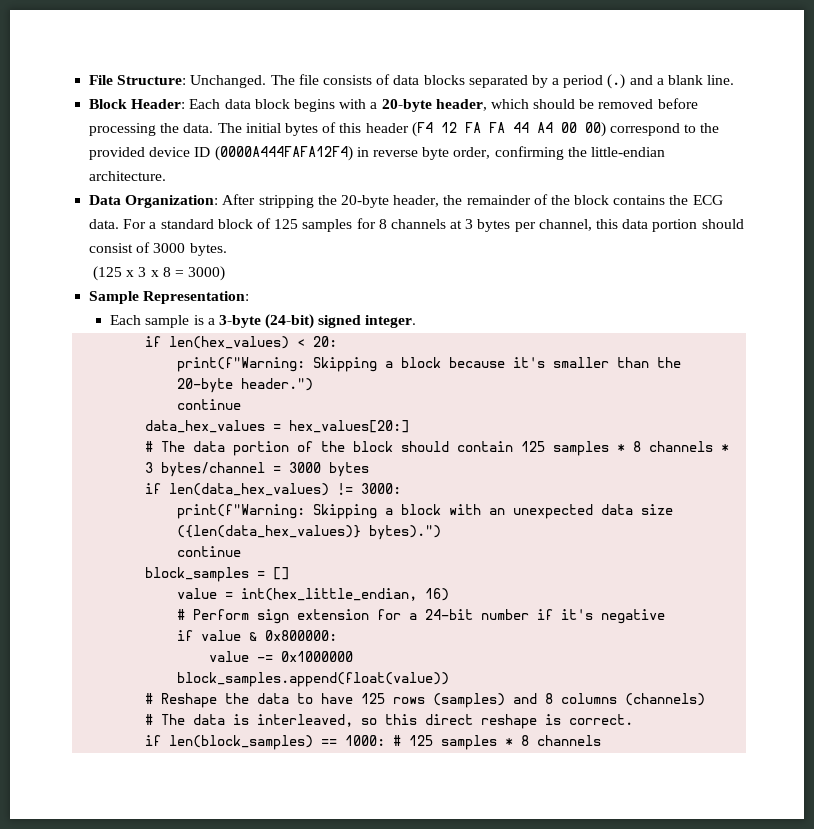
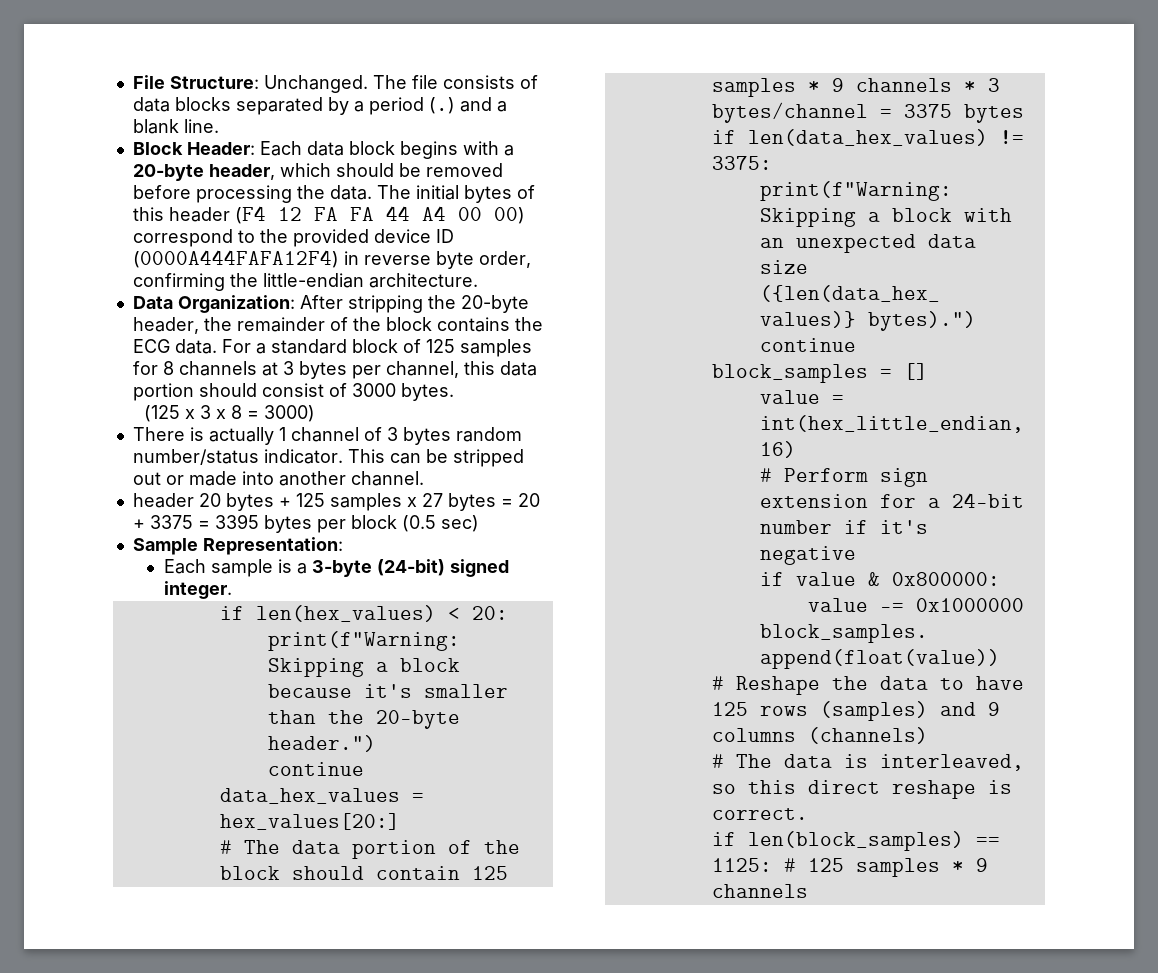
(226, 273) none -> [132,427,522,445] [132,449,524,467] [132,471,424,486] [132,493,540,511] [132,514,479,533] // There is actually 1 channel of 3 bytes random number/status indicator. This can be stripped out or made into another channel. // header 20 bytes + 125 samples x 27 bytes = 20 + 3375 = 3395 bytes per block (0.5 sec)
[633,441,642,452] 8 -> [831,78,844,92] 9
[289,462,322,473] 3000 -> [903,104,952,118] 3375
[361,483,402,494] 3000: -> [711,156,772,170] 3375:
[545,693,554,704] 8 -> [987,702,1000,716] 9
[345,735,386,746] 1000: -> [711,858,772,872] 1125:
[521,735,530,746] 8 -> [975,858,988,872] 9

